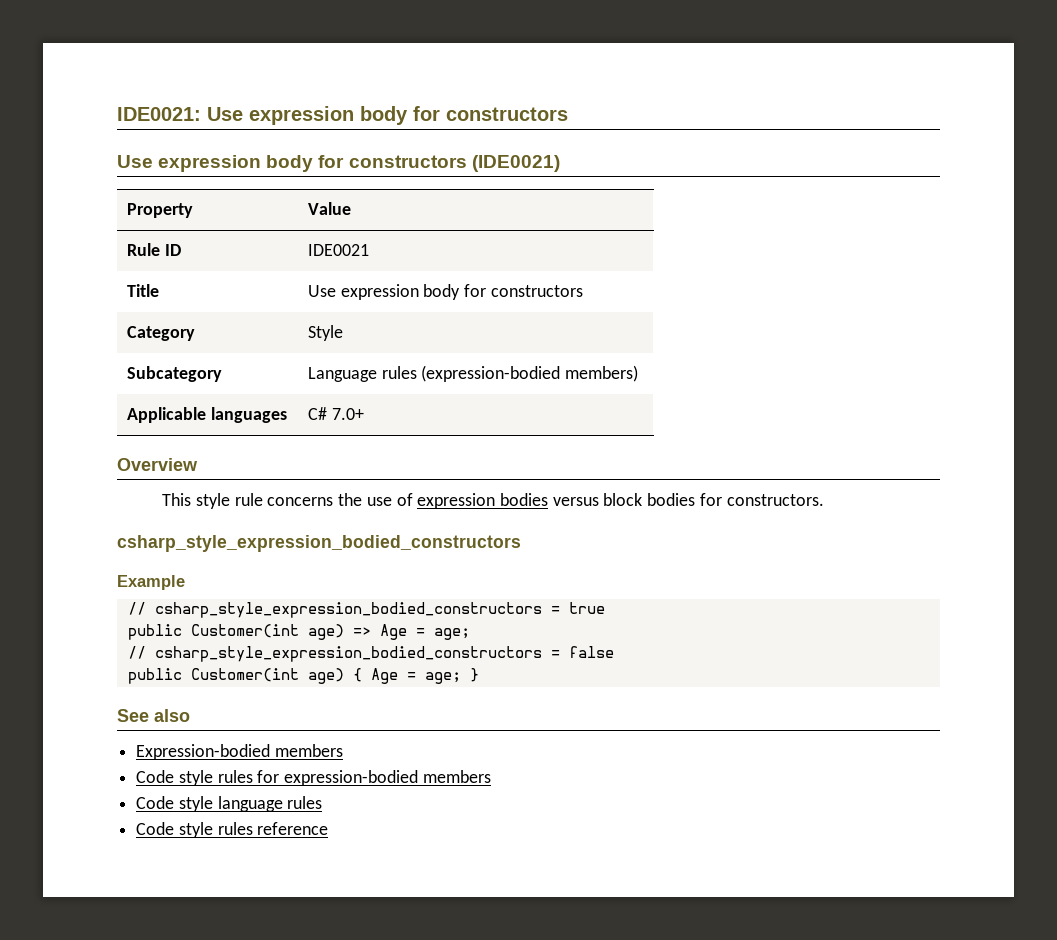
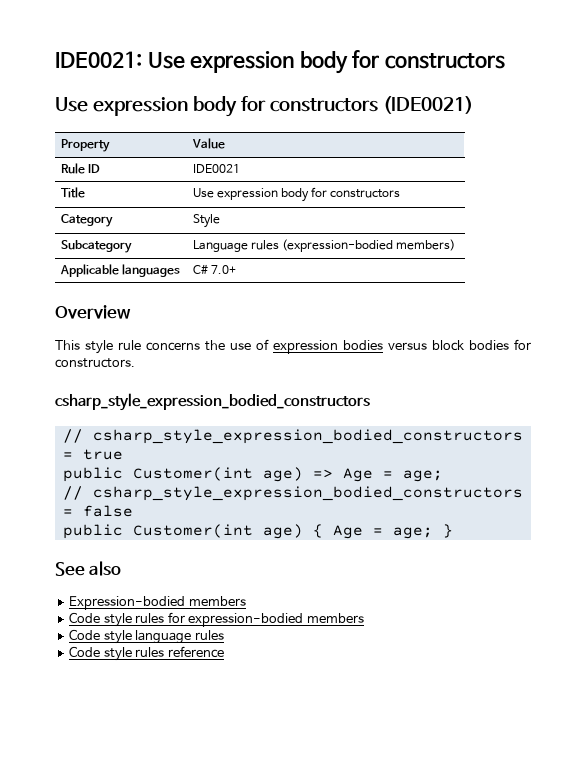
[117,575,185,590] // Example -> (370, 402) none

